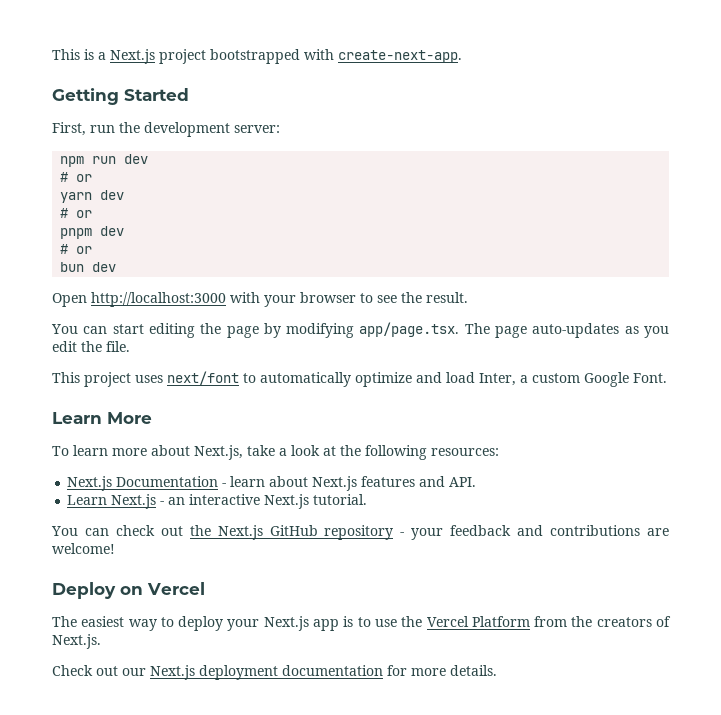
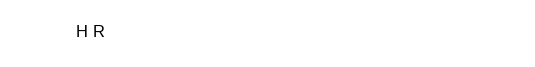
[52,49,462,64] [52,88,189,105] [52,122,280,137] [60,154,149,167] [60,172,93,182] [60,190,125,203] [60,208,93,218] [60,226,125,239] [60,244,93,254] [60,262,117,272] [52,292,468,307] [51,322,669,338] [52,341,130,352] [52,371,667,387] [52,412,152,424] [52,445,499,460] [67,476,477,491] [67,494,368,509] [51,525,669,540] [52,543,115,554] [52,582,205,599] [52,616,671,631] [52,634,101,649] [52,665,497,680] This is a Next.js project bootstrapped with create-next-app. // Getting Started // First, run the development server: // npm run dev // # or // yarn dev // # or // pnpm dev // # or // bun dev // Open http://localhost:3000 with your browser to see the result. // You can start editing the page by modifying app/page.tsx. The page auto-updates as you edit the file. // This project uses next/font to automatically optimize and load Inter, a custom Google Font. // Learn More // To learn more about Next.js, take a look at the following resources: // Next.js Documentation - learn about Next.js features and API. // Learn Next.js - an interactive Next.js tutorial. // You can check out the Next.js GitHub repository - your feedback and contributions are welcome! // Deploy on Vercel // The easiest way to deploy your Next.js app is to use the Vercel Platform from the creators of Next.js. // Check out our Next.js deployment documentation for more details. -> [76,25,105,37] H R

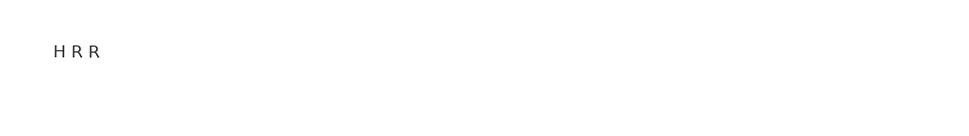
(105, 31) none -> [88,45,101,58] R

